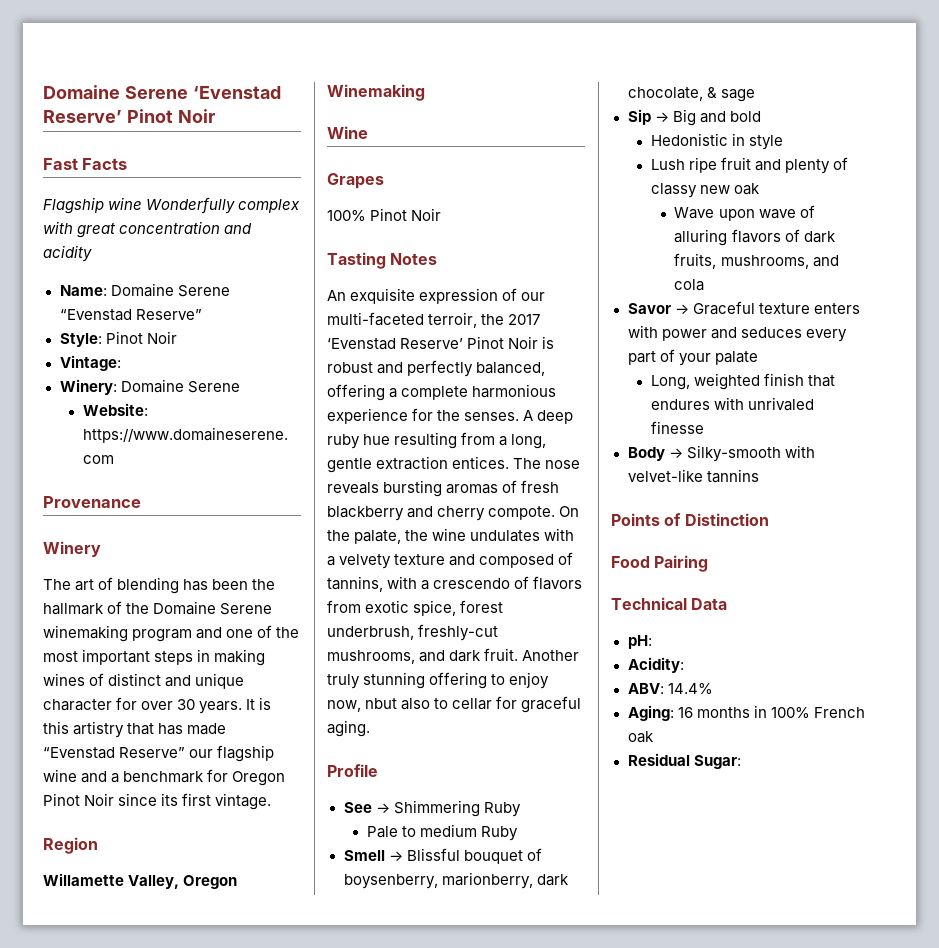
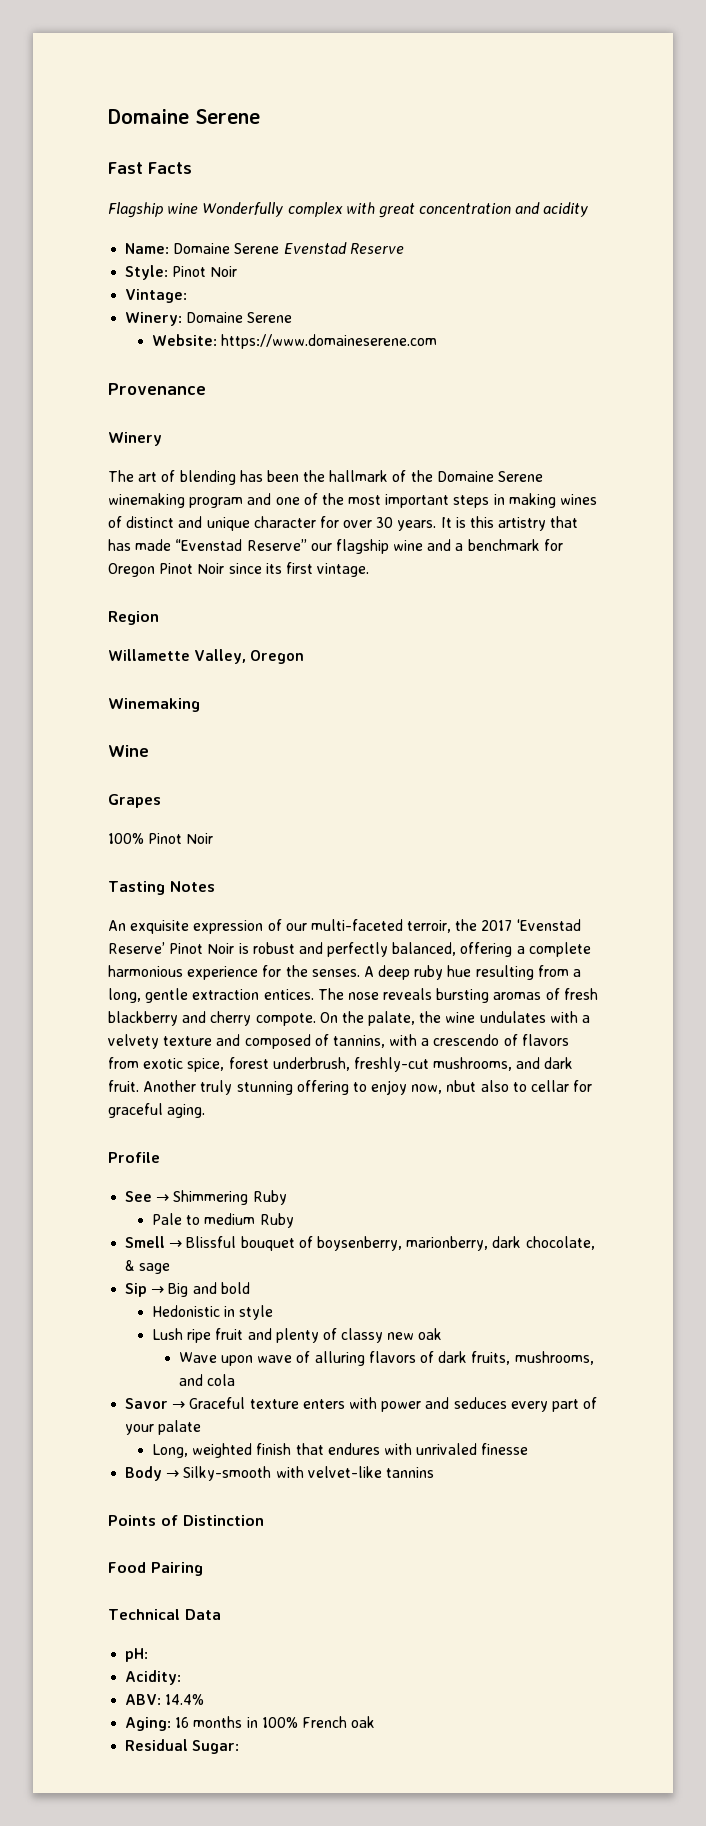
[43,85,281,99] [43,109,215,123] Domaine Serene ‘Evenstad Reserve’ Pinot Noir -> [108,109,260,124] Domaine Serene
[59,309,202,321] “Evenstad Reserve” -> [283,242,404,254] Evenstad Reserve

